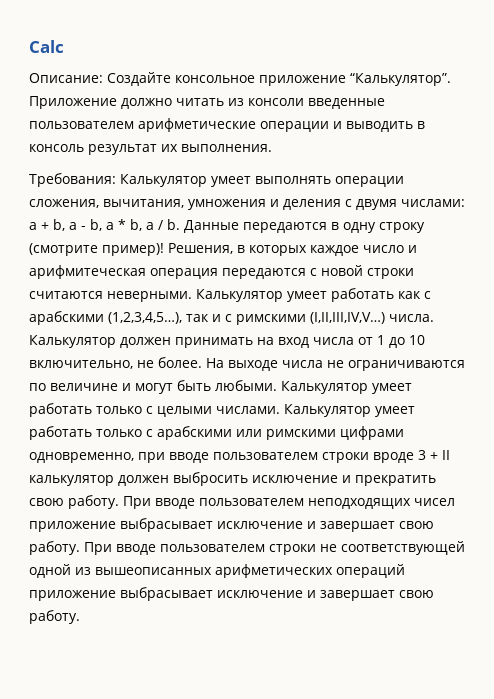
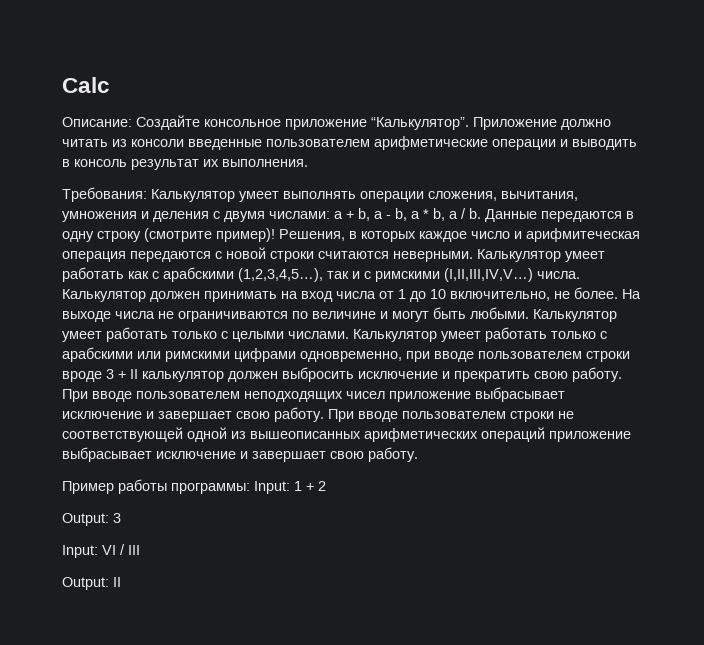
(80, 617) none -> [62,479,326,494] [62,513,121,526] [62,544,140,558] [62,577,121,590] // Пример работы программы: Input: 1 + 2 // Output: 3 // Input: VI / III // Output: II

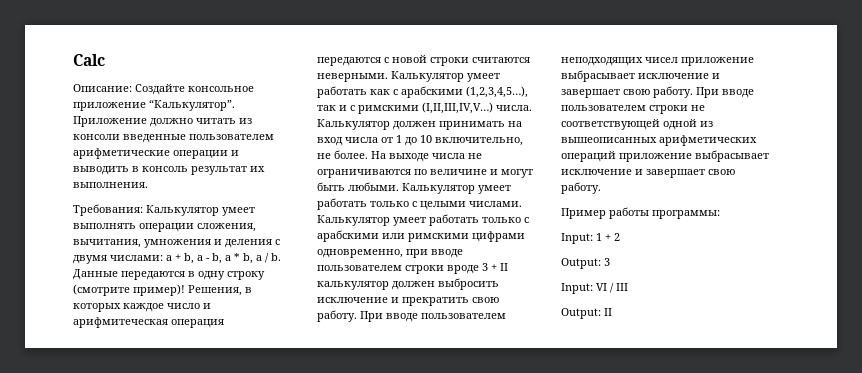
(250, 488) none -> (720, 214) //

